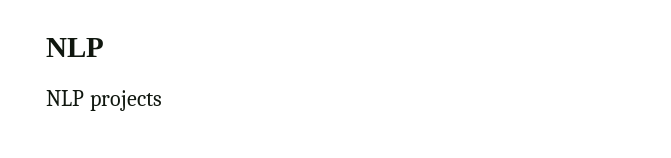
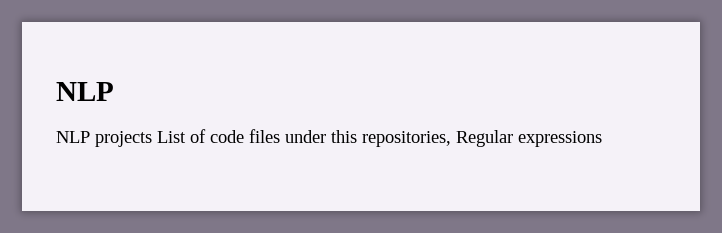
(162, 100) none -> [157,129,602,147] List of code files under this repositories, Regular expressions

